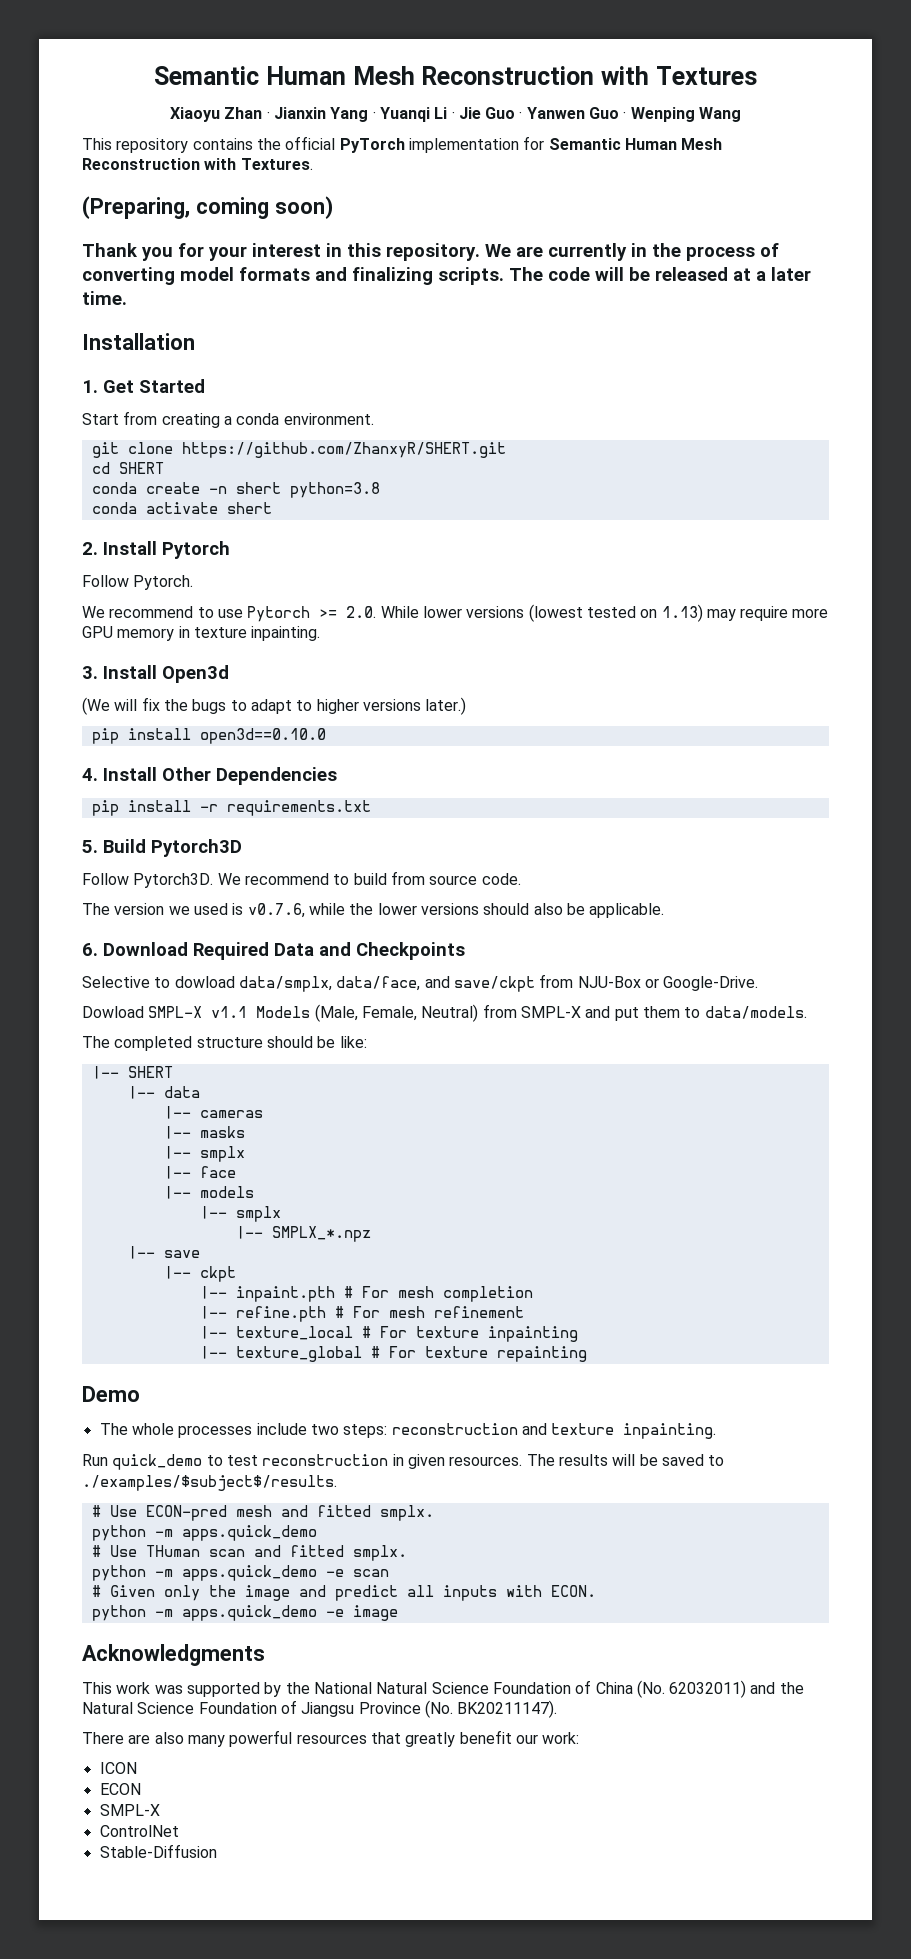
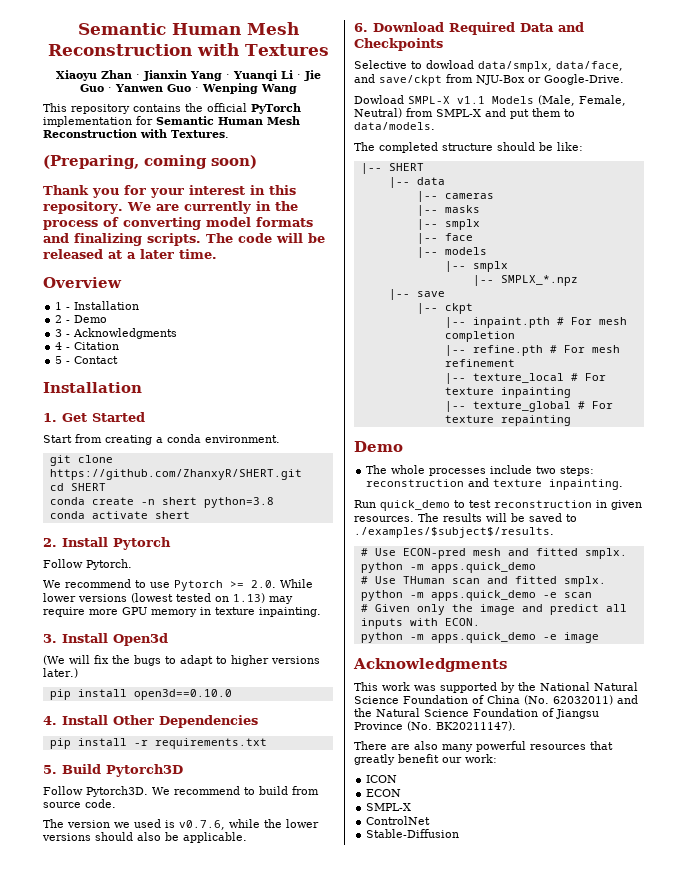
(127, 298) none -> [43,277,122,288] [55,301,140,310] [55,315,108,323] [55,328,178,339] [55,342,120,350] [55,356,119,364] // Overview // 1 - Installation // 2 - Demo // 3 - Acknowledgments // 4 - Citation // 5 - Contact

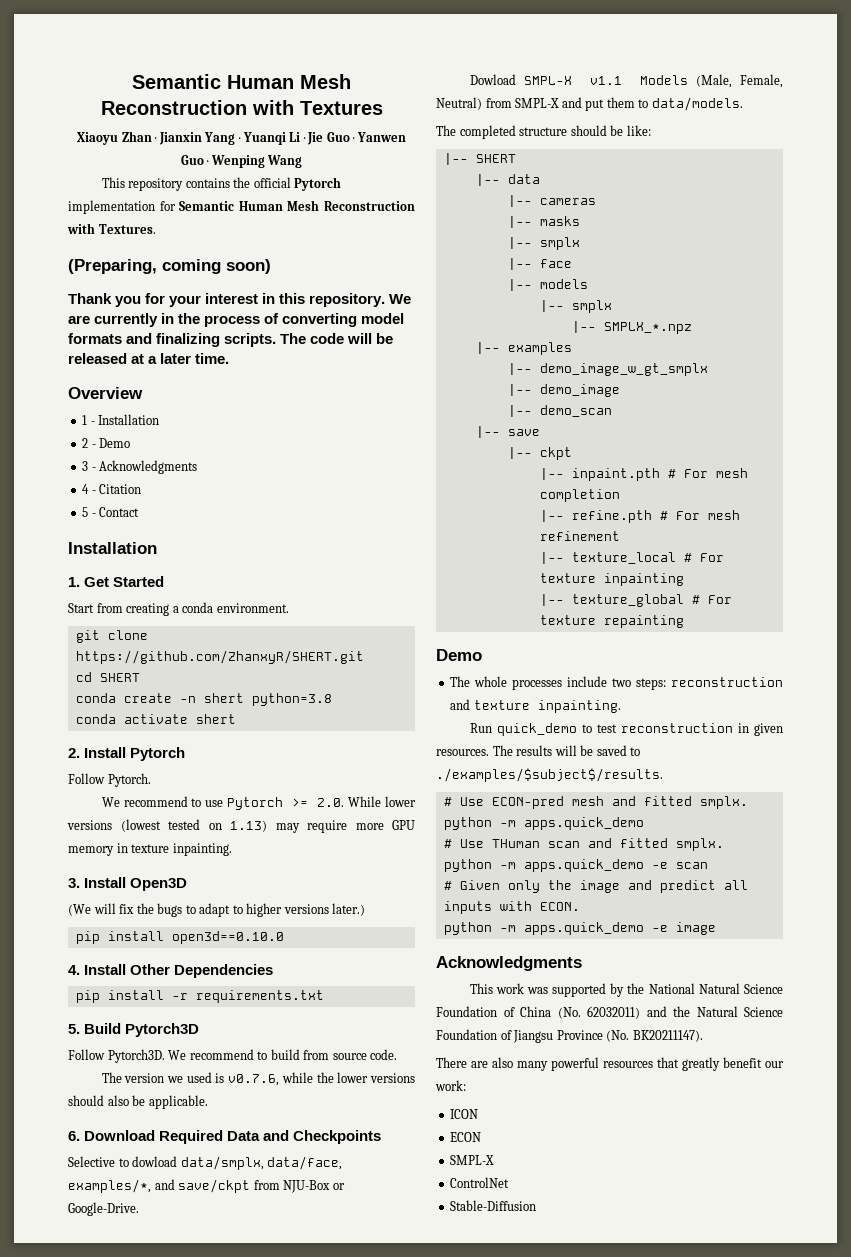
[251,103,301,114] PyTorch -> [294,177,342,191] Pytorch
[113,633,168,646] Open3d -> [130,878,188,891] Open3D
(623, 66) none -> [68,1179,151,1193] examples/*,
(578, 280) none -> [475,342,572,355] [507,363,708,376] [507,384,620,397] [507,405,612,417] // |-- examples // |-- demo_image_w_gt_smplx // |-- demo_image // |-- demo_scan

